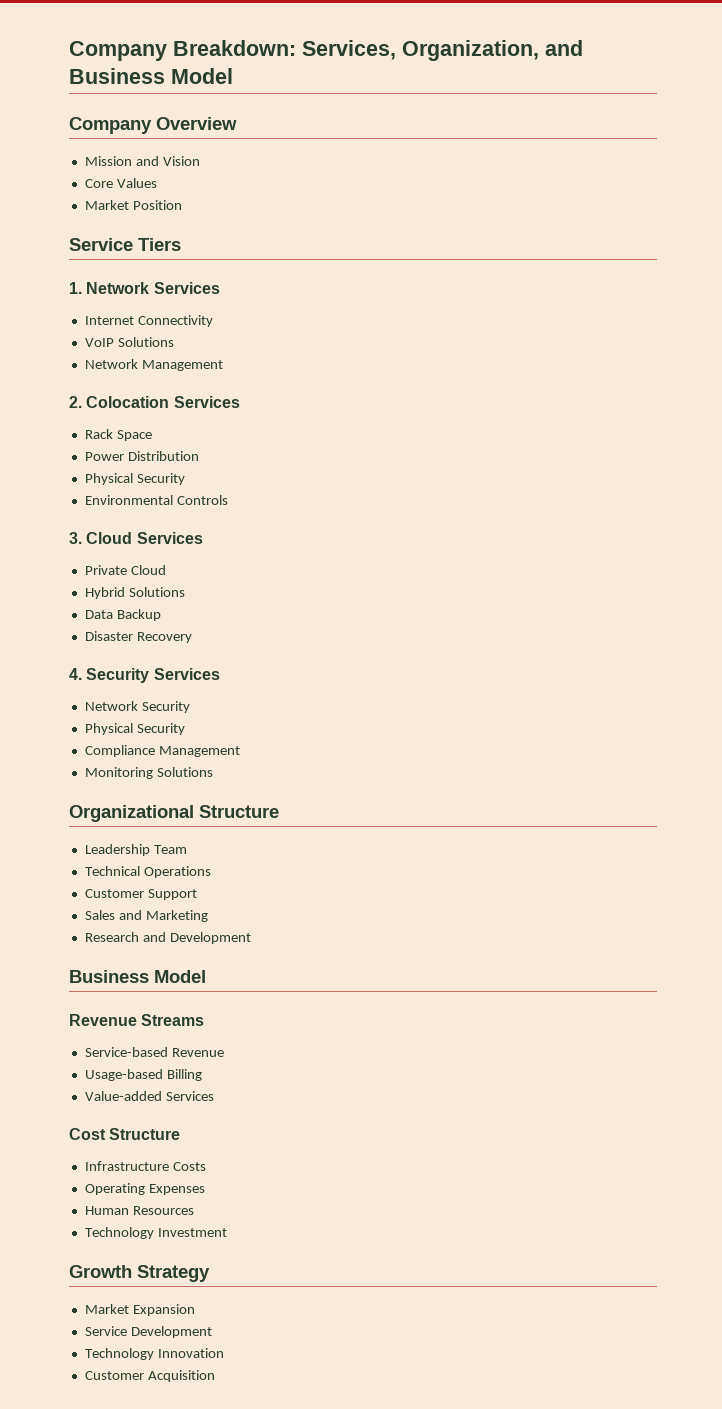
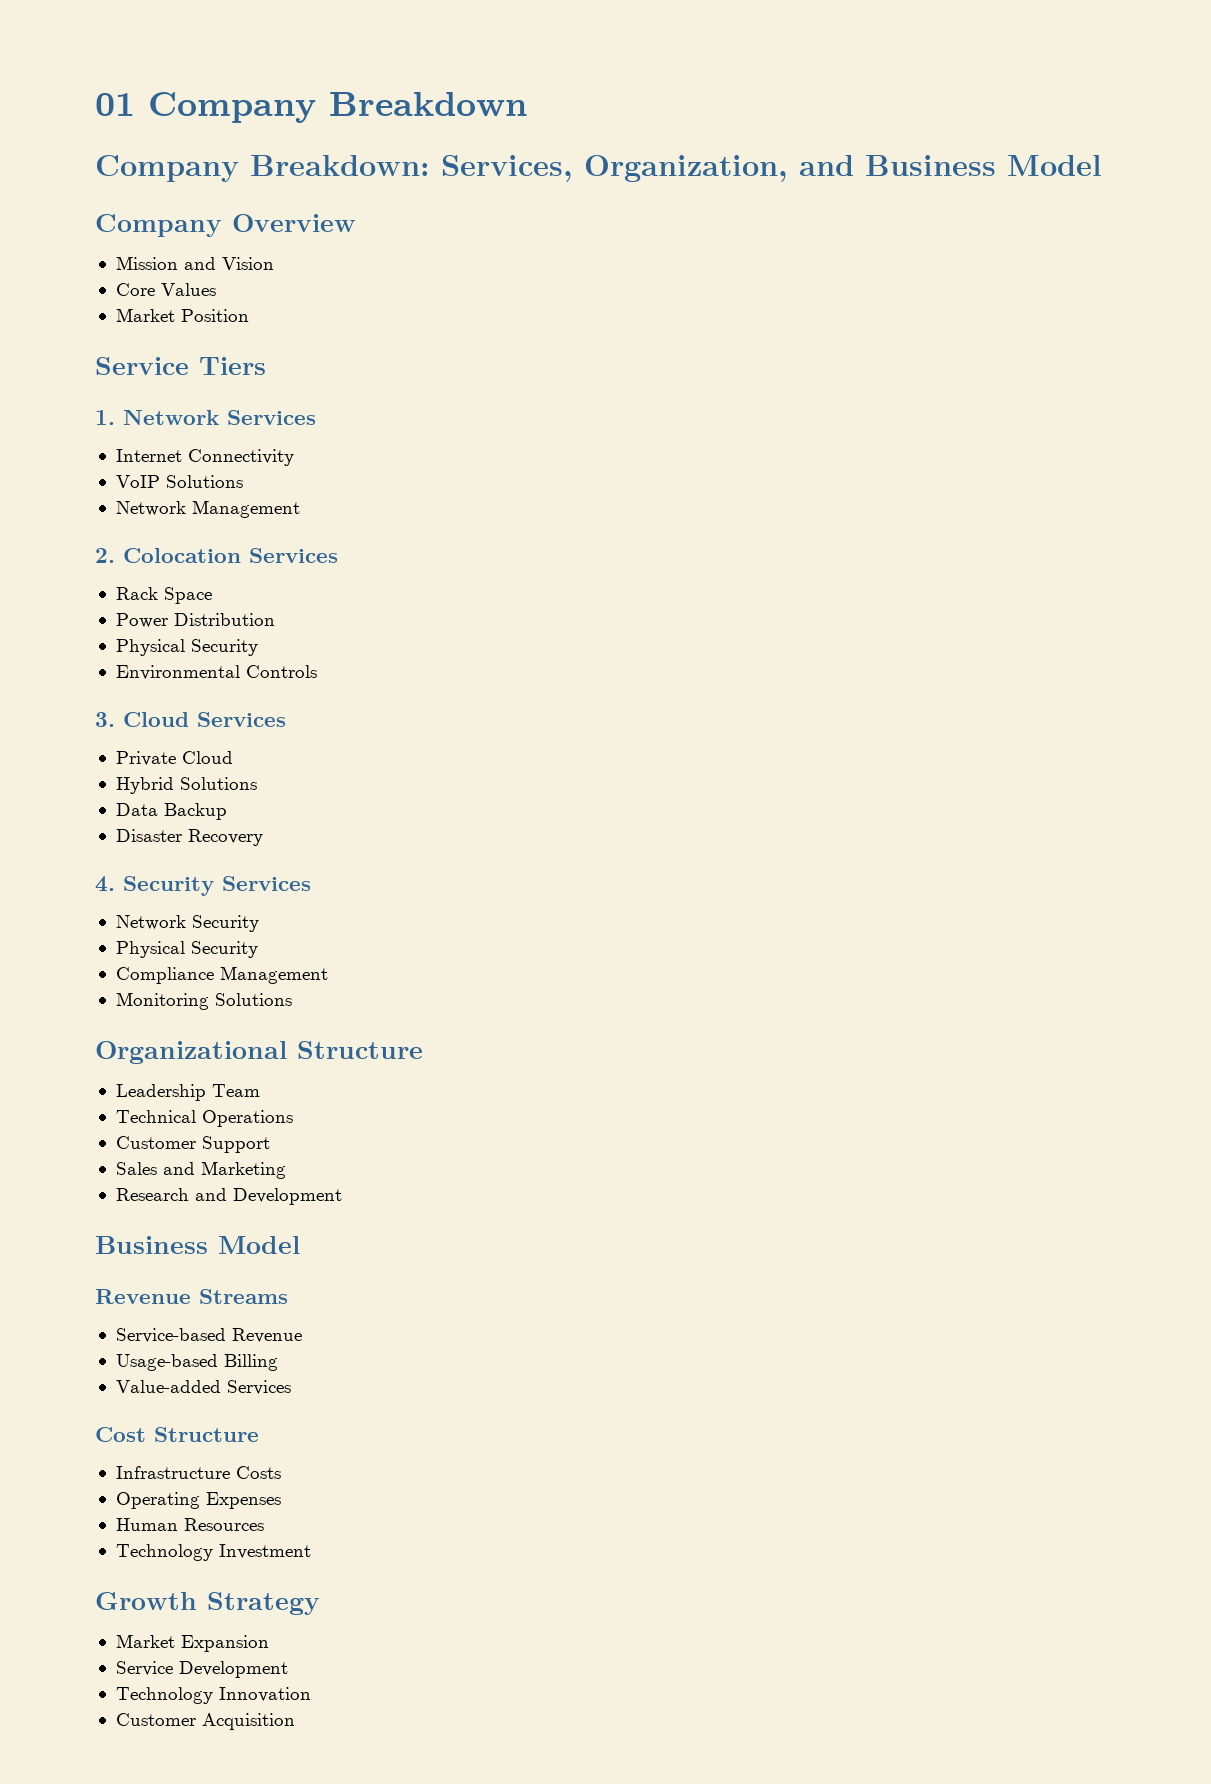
(69, 51) none -> [95,92,527,123] 01 Company Breakdown //

